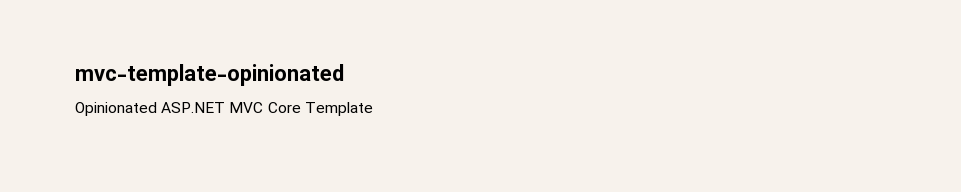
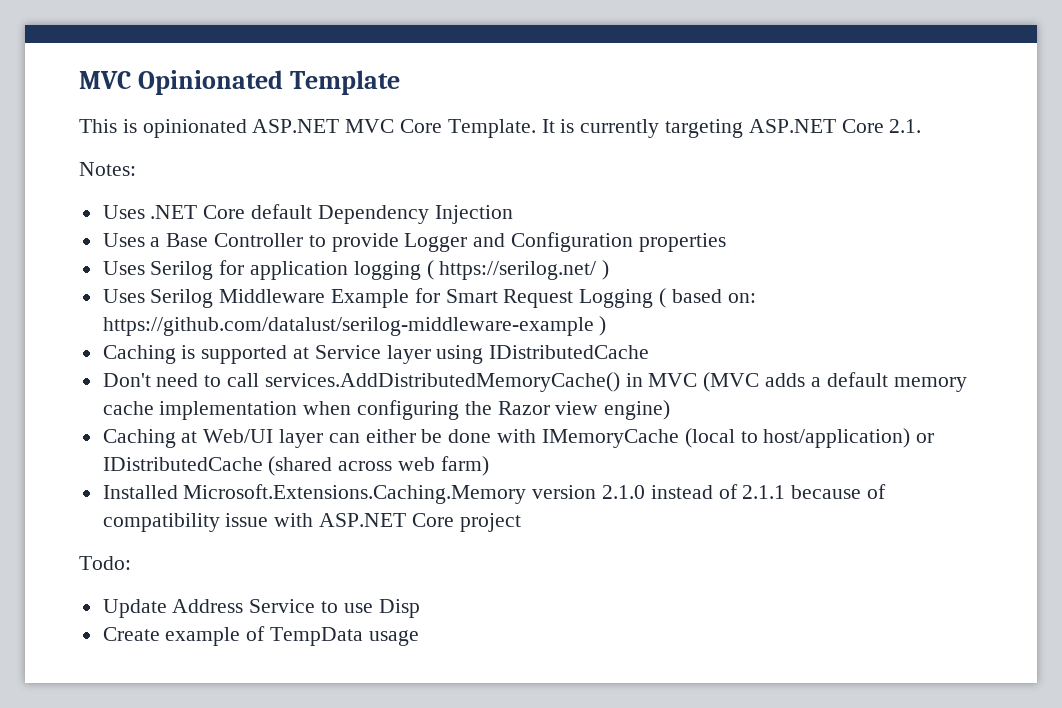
[75,64,344,86] [75,102,373,116] mvc-template-opinionated // Opinionated ASP.NET MVC Core Template -> [79,70,401,95] [79,119,922,138] [79,162,136,176] [102,204,513,224] [102,232,726,252] [102,260,610,280] [102,288,756,308] [102,316,607,336] [102,345,650,364] [102,372,967,392] [102,400,671,420] [102,428,935,448] [102,456,489,476] [102,484,887,504] [102,513,521,532] [79,556,131,570] [102,599,420,618] [102,626,419,646] MVC Opinionated Template // This is opinionated ASP.NET MVC Core Template. It is currently targeting ASP.NET Core 2.1. // Notes: // Uses .NET Core default Dependency Injection // Uses a Base Controller to provide Logger and Configuration properties // Uses Serilog for application logging ( https://serilog.net/ ) // Uses Serilog Middleware Example for Smart Request Logging ( based on: https://github.com/datalust/serilog-middleware-example ) // Caching is supported at Service layer using IDistributedCache // Don't need to call services.AddDistributedMemoryCache() in MVC (MVC adds a default memory cache implementation when configuring the Razor view engine) // Caching at Web/UI layer can either be done with IMemoryCache (local to host/application) or IDistributedCache (shared across web farm) // Installed Microsoft.Extensions.Caching.Memory version 2.1.0 instead of 2.1.1 because of compatibility issue with ASP.NET Core project // Todo: // Update Address Service to use Disp // Create example of TempData usage

